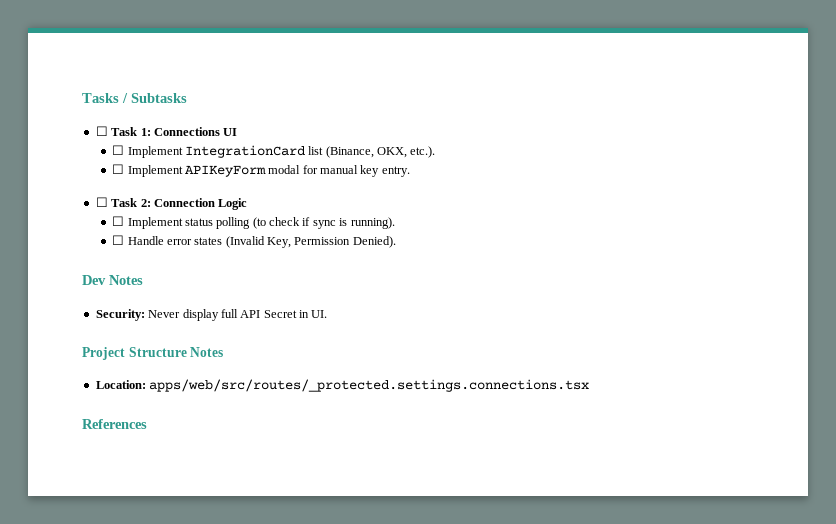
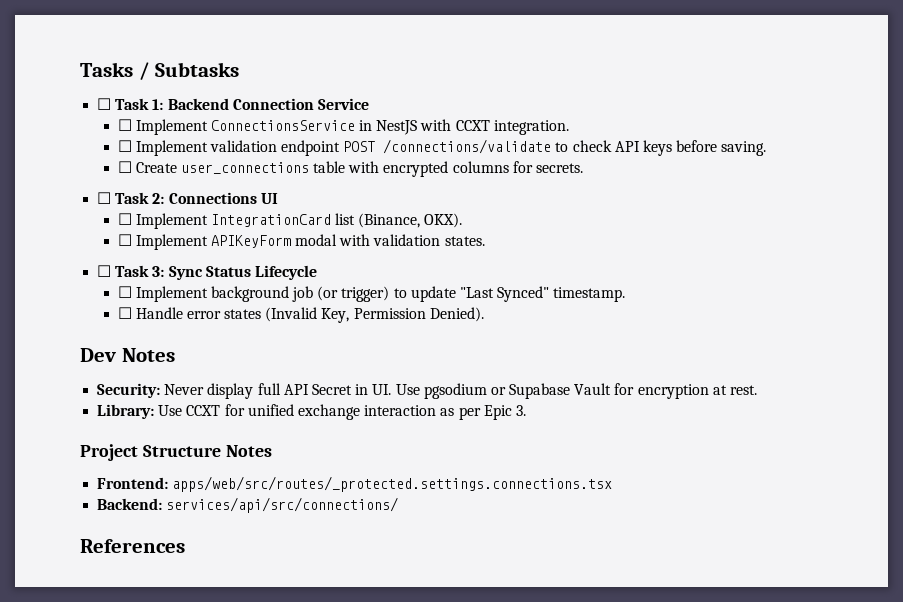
(151, 132) none -> [167,98,369,110] [117,119,569,135] [117,139,767,156] [117,161,583,177] [97,192,165,204] Backend Connection Service // ☐ Implement ConnectionsService in NestJS with CCXT integration. // ☐ Implement validation endpoint POST /connections/validate to check API keys before saving. // ☐ Create user_connections table with encrypted columns for secrets. // ☐ Task 2:
[377,146,436,158] OKX, etc.). -> [424,213,463,228] OKX).
[302,165,410,177] [95,197,248,210] [112,216,395,229] for manual key entry. // ☐ Task 2: Connection Logic // ☐ Implement status polling (to check if sync is running). -> [339,234,485,246] [97,265,317,280] [117,286,626,302] with validation states. // ☐ Task 3: Sync Status Lifecycle // ☐ Implement background job (or trigger) to update "Last Synced" timestamp.
(328, 314) none -> [395,383,758,399] [97,404,526,420] Use pgsodium or Supabase Vault for encryption at rest. // Library: Use CCXT for unified exchange interaction as per Epic 3.
[95,380,146,389] Location: -> [97,477,169,489] Frontend:
(590, 385) none -> [97,497,399,513] // Backend: services/api/src/connections/

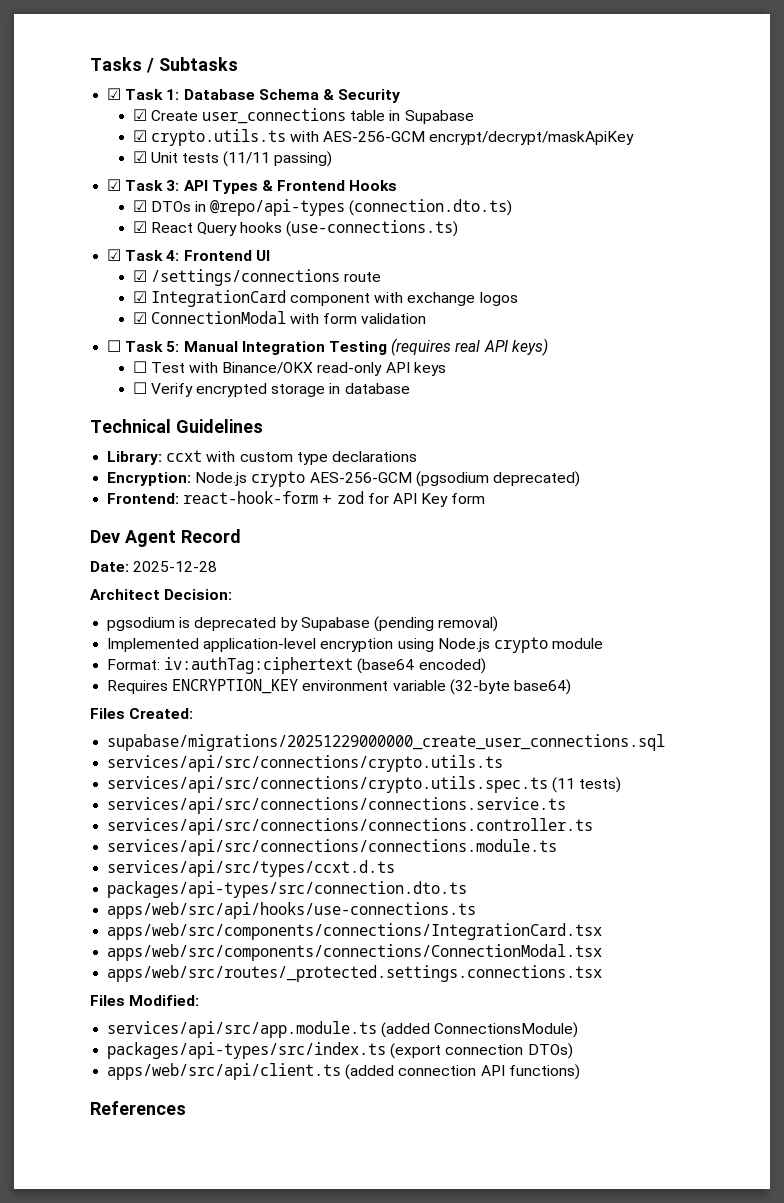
[97,98,112,110] ☐ -> [107,88,122,100] ☑
[167,98,369,110] [117,119,569,135] [117,139,767,156] [117,161,583,177] [97,192,278,204] [117,213,463,229] [117,234,485,250] [97,265,317,280] [117,286,626,302] [117,307,484,323] [80,348,175,362] [97,383,758,399] [97,404,526,420] [80,444,272,461] [97,476,613,492] [97,497,399,513] Backend Connection Service // ☐ Implement ConnectionsService in NestJS with CCXT integration. // ☐ Implement validation endpoint POST /connections/validate to check API keys before saving. // ☐ Create user_connections table with encrypted columns for secrets. // ☐ Task 2: Connections UI // ☐ Implement IntegrationCard list (Binance, OKX). // ☐ Implement APIKeyForm modal with validation states. // ☐ Task 3: Sync Status Lifecycle // ☐ Implement background job (or trigger) to update "Last Synced" timestamp. // ☐ Handle error states (Invalid Key, Permission Denied). // Dev Notes // Security: Never display full API Secret in UI. Use pgsodium or Supabase Vault for encryption at rest. // Library: Use CCXT for unified exchange interaction as per Epic 3. // Project Structure Notes // Frontend: apps/web/src/routes/_protected.settings.connections.tsx // Backend: services/api/src/connections/ -> [183,89,401,103] [132,108,474,124] [132,129,635,146] [132,151,333,167] [107,179,398,194] [132,199,513,216] [132,220,459,237] [107,249,270,261] [132,269,382,286] [132,290,518,307] [132,311,427,324] [107,338,548,356] [132,361,446,376] [132,382,410,397] [90,419,263,433] [107,450,417,465] [107,471,580,487] [107,491,486,507] [90,529,241,547] [90,561,218,572] [90,589,233,600] [107,616,499,632] [107,637,604,653] [107,657,486,674] [107,679,571,695] [90,708,194,719] [107,734,666,751] [107,755,504,772] [107,776,622,793] [107,797,567,814] [107,818,594,835] [107,839,558,856] [107,860,396,877] [107,881,468,898] [107,902,477,919] [107,923,603,940] [107,944,603,961] [107,965,603,982] [90,995,200,1006] [107,1021,579,1038] [107,1042,573,1059] [107,1063,580,1080] Database Schema & Security // ☑ Create user_connections table in Supabase // ☑ crypto.utils.ts with AES-256-GCM encrypt/decrypt/maskApiKey // ☑ Unit tests (11/11 passing) // ☑ Task 3: API Types & Frontend Hooks // ☑ DTOs in @repo/api-types (connection.dto.ts) // ☑ React Query hooks (use-connections.ts) // ☑ Task 4: Frontend UI // ☑ /settings/connections route // ☑ IntegrationCard component with exchange logos // ☑ ConnectionModal with form validation // ☐ Task 5: Manual Integration Testing (requires real API keys) // ☐ Test with Binance/OKX read-only API keys // ☐ Verify encrypted storage in database // Technical Guidelines // Library: ccxt with custom type declarations // Encryption: Node.js crypto AES-256-GCM (pgsodium deprecated) // Frontend: react-hook-form + zod for API Key form // Dev Agent Record // Date: 2025-12-28 // Architect Decision: // pgsodium is deprecated by Supabase (pending removal) // Implemented application-level encryption using Node.js crypto module // Format: iv:authTag:ciphertext (base64 encoded) // Requires ENCRYPTION_KEY environment variable (32-byte base64) // Files Created: // supabase/migrations/20251229000000_create_user_connections.sql // services/api/src/connections/crypto.utils.ts // services/api/src/connections/crypto.utils.spec.ts (11 tests) // services/api/src/connections/connections.service.ts // services/api/src/connections/connections.controller.ts // services/api/src/connections/connections.module.ts // services/api/src/types/ccxt.d.ts // packages/api-types/src/connection.dto.ts // apps/web/src/api/hooks/use-connections.ts // apps/web/src/components/connections/IntegrationCard.tsx // apps/web/src/components/connections/ConnectionModal.tsx // apps/web/src/routes/_protected.settings.connections.tsx // Files Modified: // services/api/src/app.module.ts (added ConnectionsModule) // packages/api-types/src/index.ts (export connection DTOs) // apps/web/src/api/client.ts (added connection API functions)

